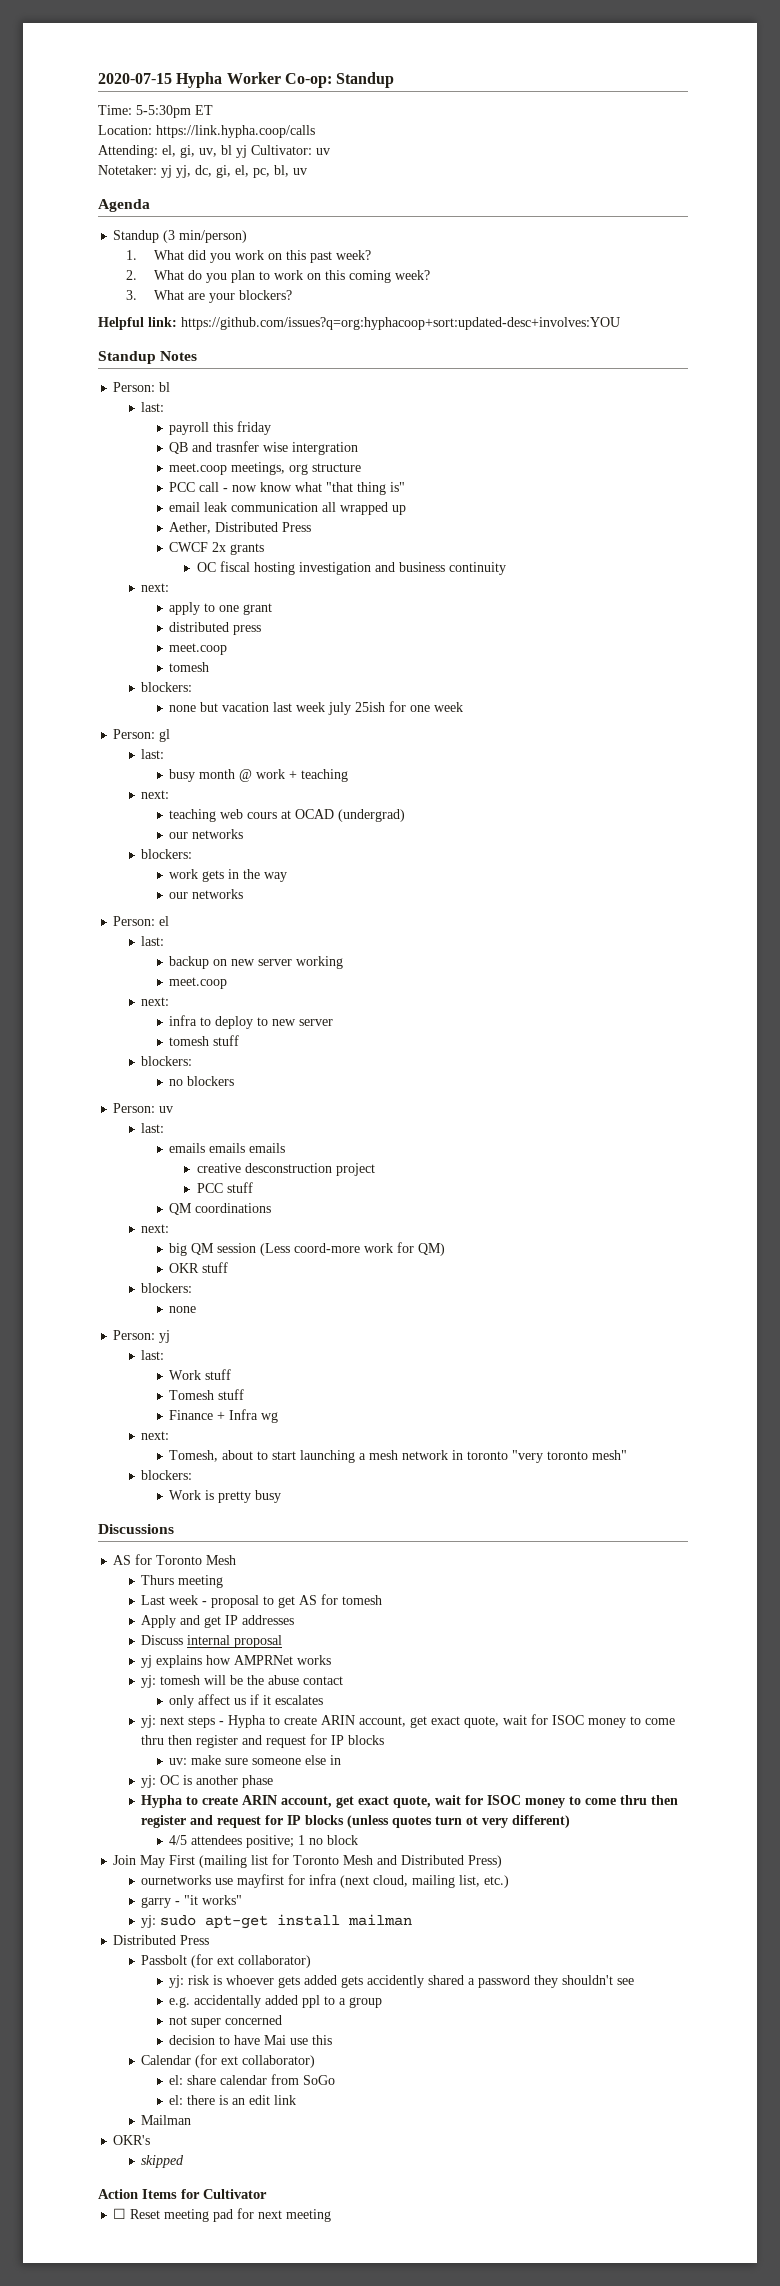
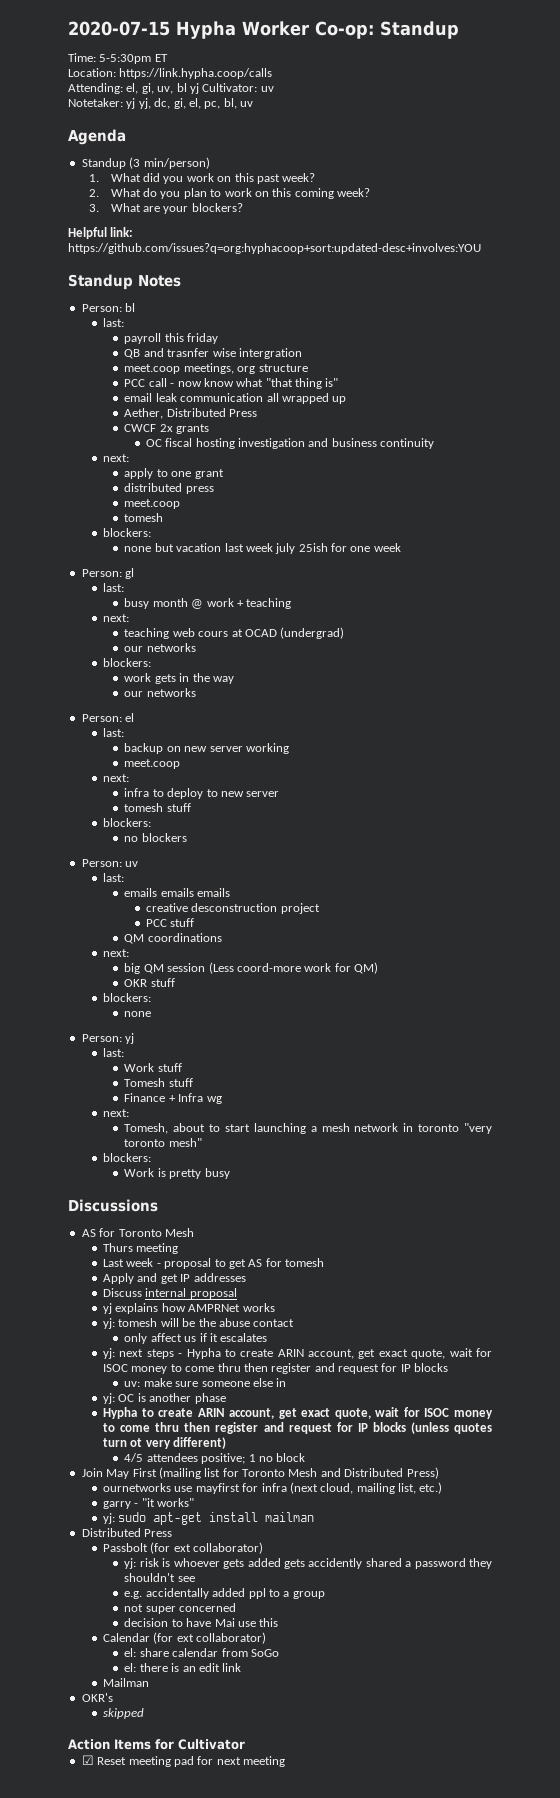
[113,2208,127,2219] ☐ -> [81,1755,94,1765] ☑

